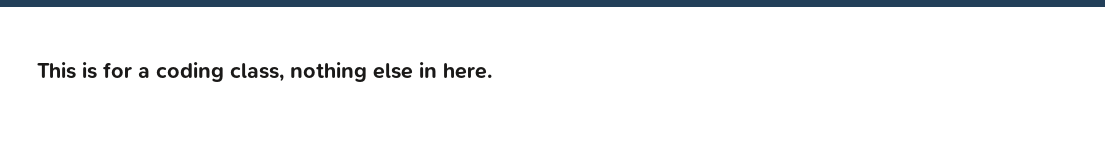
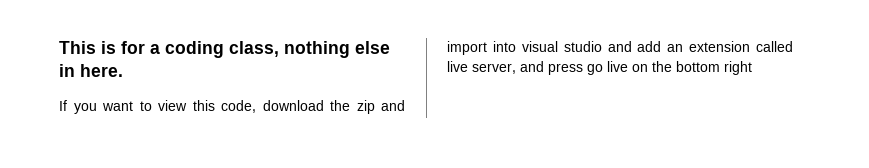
(492, 71) none -> [59,100,405,114] [447,41,793,55] [447,61,752,75] // If you want to view this code, download the zip and import into visual studio and add an extension called live server, and press go live on the bottom right

